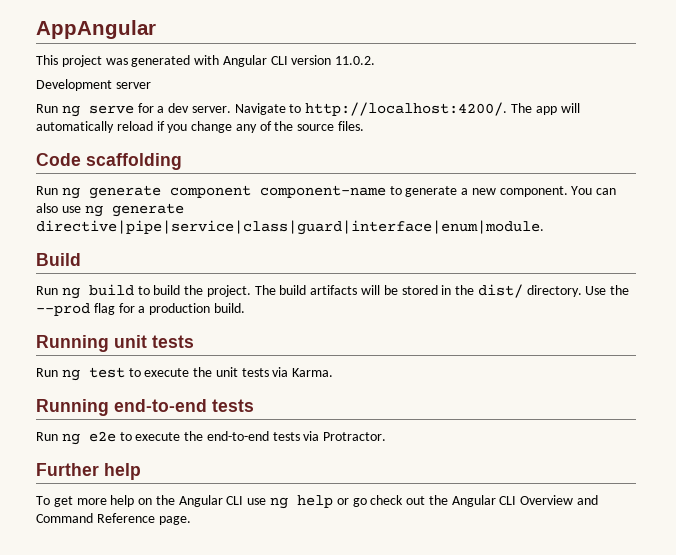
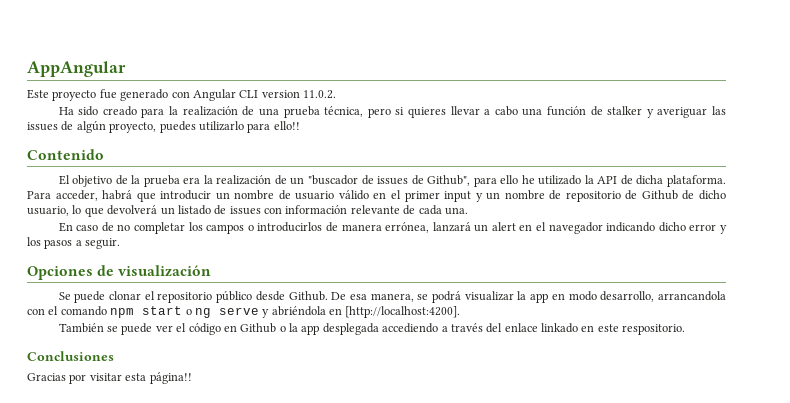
[36,55,220,67] This project was generated with -> [27,89,190,101] Este proyecto fue generado con
[36,79,151,91] [36,102,580,117] [36,121,365,133] [36,153,182,170] [36,185,617,199] [36,203,184,217] [36,220,544,235] [36,253,81,266] [36,284,630,299] [36,303,245,316] [36,335,194,352] [36,367,334,381] [36,399,254,416] [36,431,387,445] [36,463,141,480] [36,495,599,509] [36,513,191,525] Development server // Run ng serve for a dev server. Navigate to http://localhost:4200/. The app will automatically reload if you change any of the source files. // Code scaffolding // Run ng generate component component-name to generate a new component. You can also use ng generate directive|pipe|service|class|guard|interface|enum|module. // Build // Run ng build to build the project. The build artifacts will be stored in the dist/ directory. Use the --prod flag for a production build. // Running unit tests // Run ng test to execute the unit tests via Karma. // Running end-to-end tests // Run ng e2e to execute the end-to-end tests via Protractor. // Further help // To get more help on the Angular CLI use ng help or go check out the Angular CLI Overview and Command Reference page. -> [58,106,726,118] [27,120,300,133] [27,149,104,160] [58,175,727,187] [27,190,726,202] [27,205,468,217] [58,222,727,234] [27,237,121,249] [27,265,212,280] [58,290,726,303] [27,306,461,318] [58,323,686,335] [27,351,114,361] [27,372,192,384] Ha sido creado para la realización de una prueba técnica, pero si quieres llevar a cabo una función de stalker y averiguar las issues de algún proyecto, puedes utilizarlo para ello!! // Contenido // El objetivo de la prueba era la realización de un "buscador de issues de Github", para ello he utilizado la API de dicha plataforma. Para acceder, habrá que introducir un nombre de usuario válido en el primer input y un nombre de repositorio de Github de dicho usuario, lo que devolverá un listado de issues con información relevante de cada una. // En caso de no completar los campos o introducirlos de manera errónea, lanzará un alert en el navegador indicando dicho error y los pasos a seguir. // Opciones de visualización // Se puede clonar el repositorio público desde Github. De esa manera, se podrá visualizar la app en modo desarrollo, arrancandola con el comando npm start o ng serve y abriéndola en [http://localhost:4200]. // También se puede ver el código en Github o la app desplegada accediendo a través del enlace linkado en este respositorio. // Conclusiones // Gracias por visitar esta página!!

